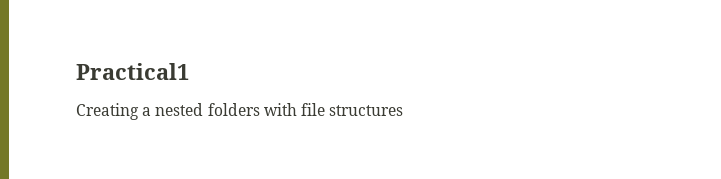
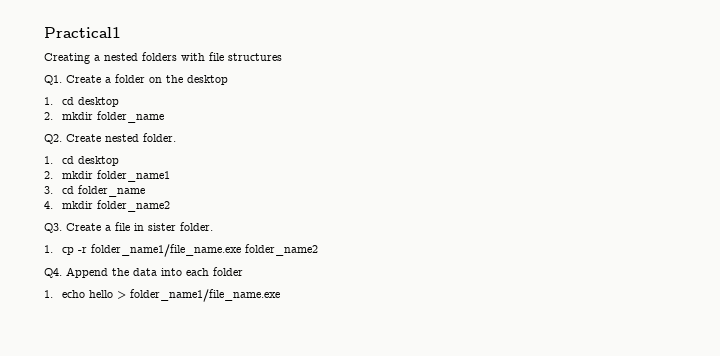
(404, 110) none -> [44,74,228,85] [44,97,119,107] [44,111,164,123] [44,133,176,144] [44,156,119,166] [44,170,170,182] [44,185,145,197] [44,200,170,212] [44,222,213,233] [44,244,318,257] [44,267,243,278] [44,289,280,302] // Q1. Create a folder on the desktop // 1. cd desktop // 2. mkdir folder_name // Q2. Create nested folder. // 1. cd desktop // 2. mkdir folder_name1 // 3. cd folder_name // 4. mkdir folder_name2 // Q3. Create a file in sister folder. // 1. cp -r folder_name1/file_name.exe folder_name2 // Q4. Append the data into each folder // 1. echo hello > folder_name1/file_name.exe

